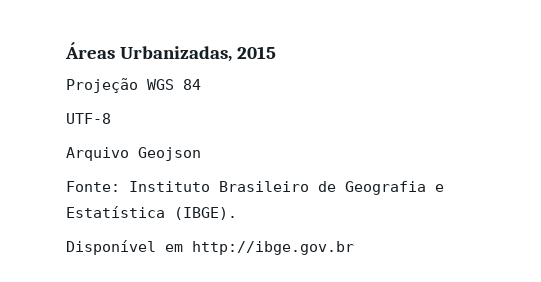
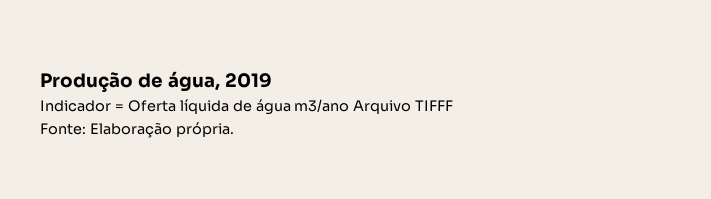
[65,42,276,62] [66,78,201,93] [66,113,111,124] [66,147,201,161] [66,181,444,195] [66,206,237,220] [66,240,354,255] Áreas Urbanizadas, 2015 // Projeção WGS 84 // UTF-8 // Arquivo Geojson // Fonte: Instituto Brasileiro de Geografia e Estatística (IBGE). // Disponível em http://ibge.gov.br -> [40,71,272,92] [40,99,454,115] [40,122,234,138] Produção de água, 2019 // Indicador = Oferta líquida de água m3/ano Arquivo TIFFF // Fonte: Elaboração própria.

